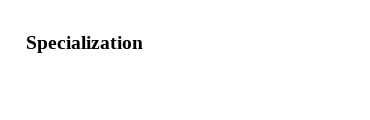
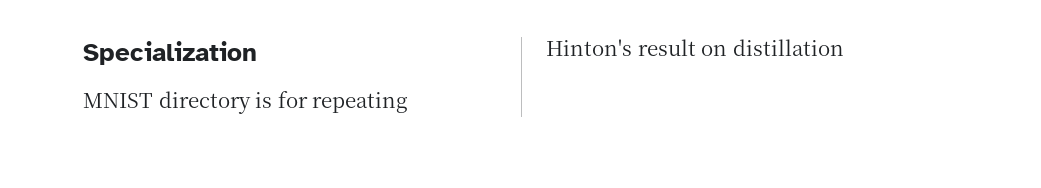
(143, 44) none -> [83,91,409,114] [546,39,844,56] // MNIST directory is for repeating Hinton's result on distillation

